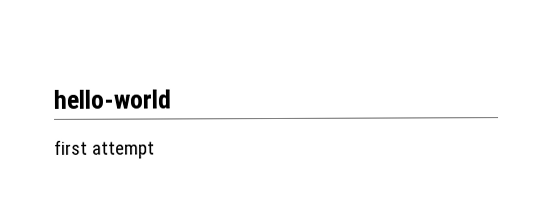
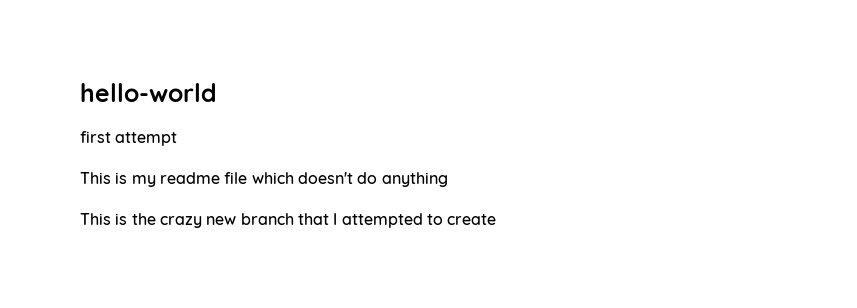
(155, 150) none -> [80,172,448,187] [80,213,497,228] // This is my readme file which doesn't do anything // This is the crazy new branch that I attempted to create

